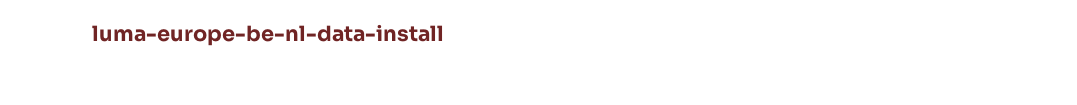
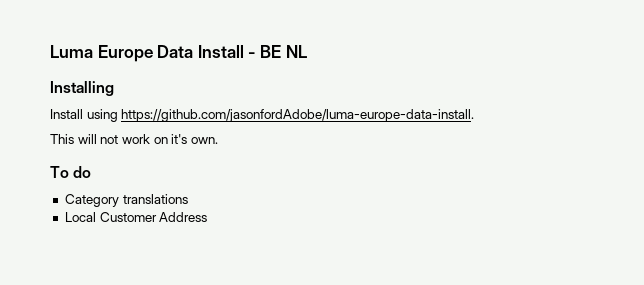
[92,24,444,46] luma-europe-be-nl-data-install -> [50,45,307,62] [50,81,114,96] [50,109,475,122] [50,134,218,144] [50,166,92,178] [64,194,188,207] [64,212,208,222] Luma Europe Data Install - BE NL // Installing // Install using https://github.com/jasonfordAdobe/luma-europe-data-install. // This will not work on it's own. // To do // Category translations // Local Customer Address

